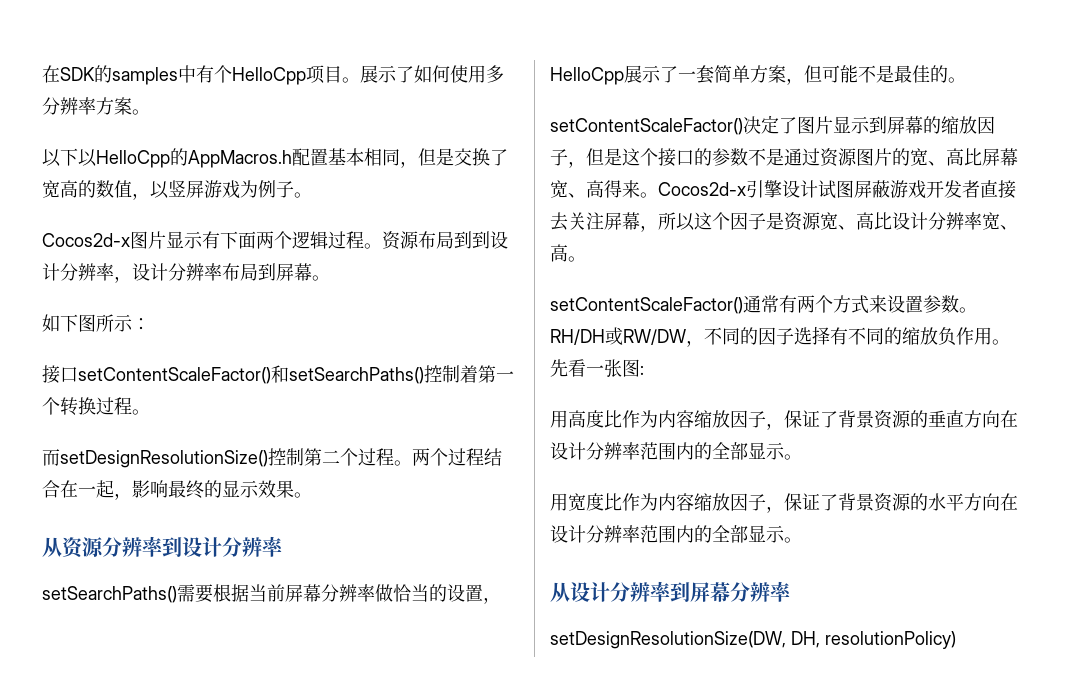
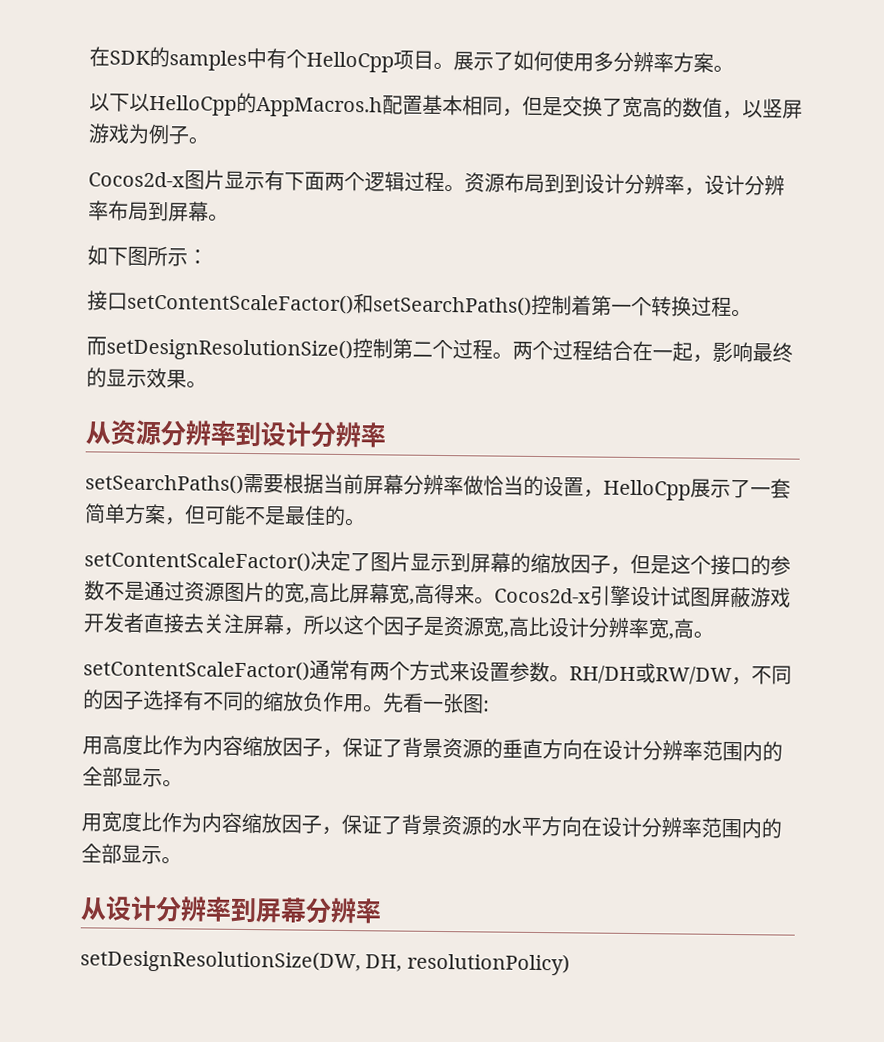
[928,161,946,166] 、 -> [304,597,310,604] ,
[568,193,586,198] 、 -> [409,598,415,605] ,
[838,225,856,230] 、 -> [503,631,509,638] ,
[1000,225,1018,230] 、 -> [668,633,674,640] ,

